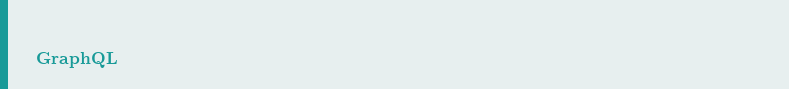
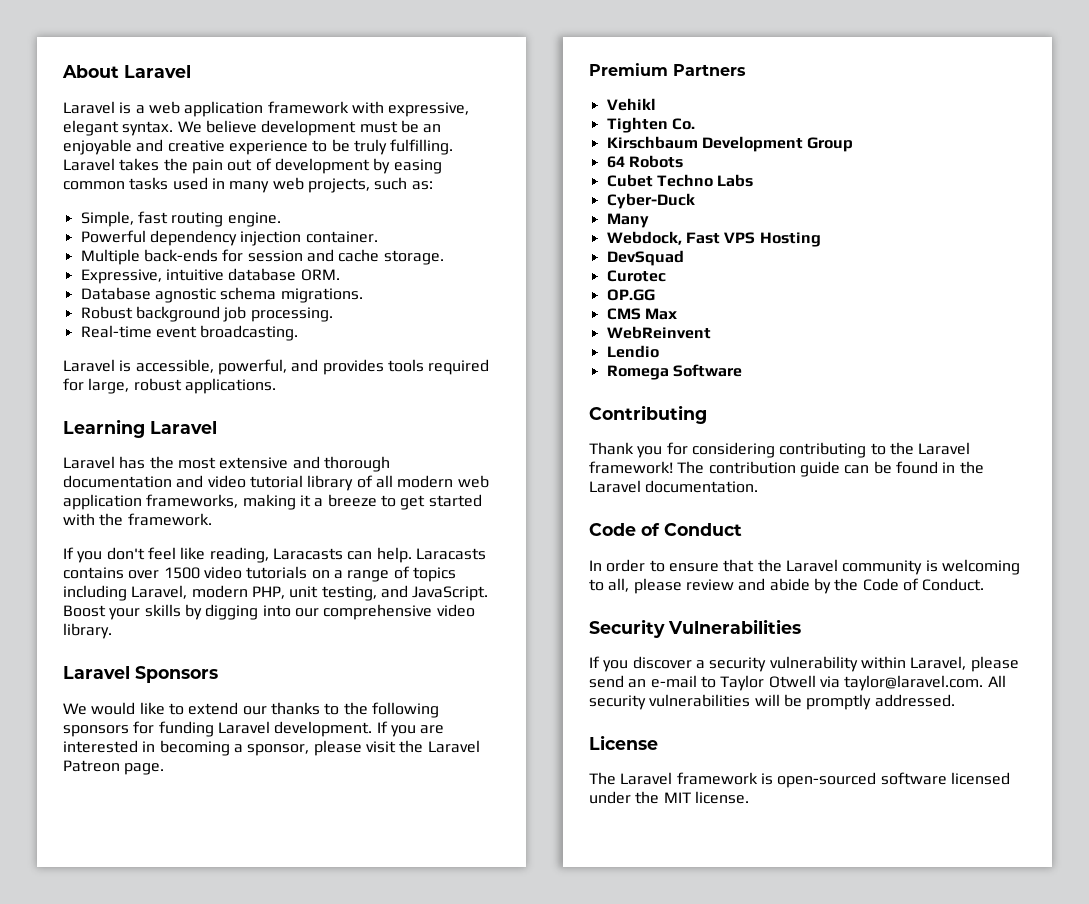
[36,52,118,68] GraphQL -> [62,65,191,78] [63,101,470,117] [63,120,442,136] [63,139,454,155] [63,158,442,174] [63,177,433,193] [80,211,281,227] [80,230,378,246] [80,249,444,265] [80,268,340,284] [80,287,363,303] [80,306,333,322] [80,325,299,341] [63,359,490,375] [63,378,276,394] [63,419,217,438] [63,456,390,472] [63,475,489,491] [63,494,482,510] [63,513,212,526] [63,547,486,563] [63,566,456,582] [63,585,489,601] [63,604,475,620] [63,623,112,639] [63,666,218,683] [63,702,439,718] [63,721,445,737] [63,740,480,756] [63,760,165,775] [589,63,746,76] [606,98,656,111] [606,117,695,133] [606,136,854,152] [606,155,683,168] [606,174,754,187] [606,193,695,209] [606,213,649,228] [606,231,821,247] [606,250,684,266] [606,270,666,282] [606,289,655,301] [606,308,677,320] [606,326,711,339] [606,345,659,358] [606,364,742,380] [589,405,707,424] [589,442,971,458] [589,461,984,477] [589,480,759,493] [589,523,742,536] [589,559,1020,575] [589,578,985,594] [589,619,801,638] [589,656,1019,672] [589,675,1006,691] [589,694,955,710] [589,735,658,750] [589,772,1010,788] [589,791,749,804] About Laravel // Laravel is a web application framework with expressive, elegant syntax. We believe development must be an enjoyable and creative experience to be truly fulfilling. Laravel takes the pain out of development by easing common tasks used in many web projects, such as: // Simple, fast routing engine. // Powerful dependency injection container. // Multiple back-ends for session and cache storage. // Expressive, intuitive database ORM. // Database agnostic schema migrations. // Robust background job processing. // Real-time event broadcasting. // Laravel is accessible, powerful, and provides tools required for large, robust applications. // Learning Laravel // Laravel has the most extensive and thorough documentation and video tutorial library of all modern web application frameworks, making it a breeze to get started with the framework. // If you don't feel like reading, Laracasts can help. Laracasts contains over 1500 video tutorials on a range of topics including Laravel, modern PHP, unit testing, and JavaScript. Boost your skills by digging into our comprehensive video library. // Laravel Sponsors // We would like to extend our thanks to the following sponsors for funding Laravel development. If you are interested in becoming a sponsor, please visit the Laravel Patreon page. // Premium Partners // Vehikl // Tighten Co. // Kirschbaum Development Group // 64 Robots // Cubet Techno Labs // Cyber-Duck // Many // Webdock, Fast VPS Hosting // DevSquad // Curotec // OP.GG // CMS Max // WebReinvent // Lendio // Romega Software // Contributing // Thank you for considering contributing to the Laravel framework! The contribution guide can be found in the Laravel documentation. // Code of Conduct // In order to ensure that the Laravel community is welcoming to all, please review and abide by the Code of Conduct. // Security Vulnerabilities // If you discover a security vulnerability within Laravel, please send an e-mail to Taylor Otwell via taylor@laravel.com. All security vulnerabilities will be promptly addressed. // License // The Laravel framework is open-sourced software licensed under the MIT license.

